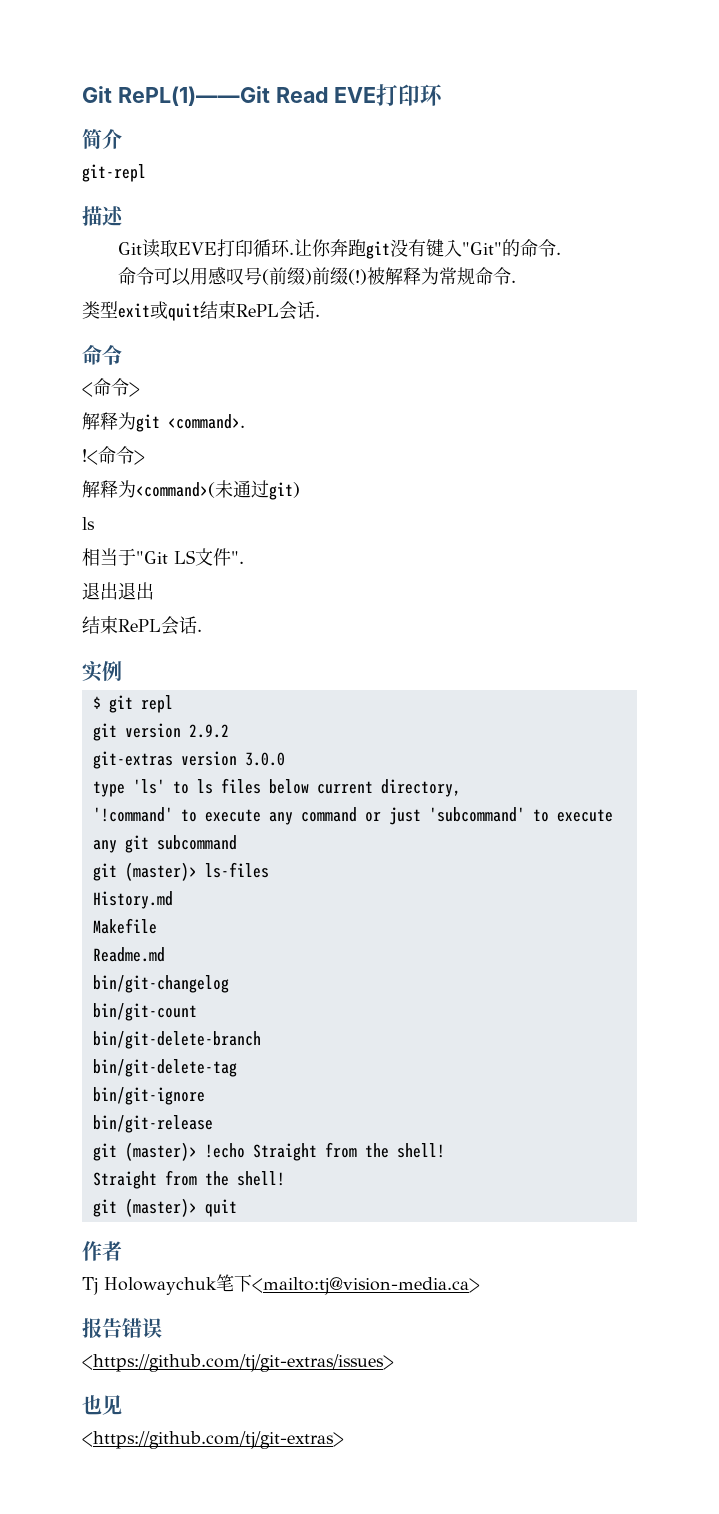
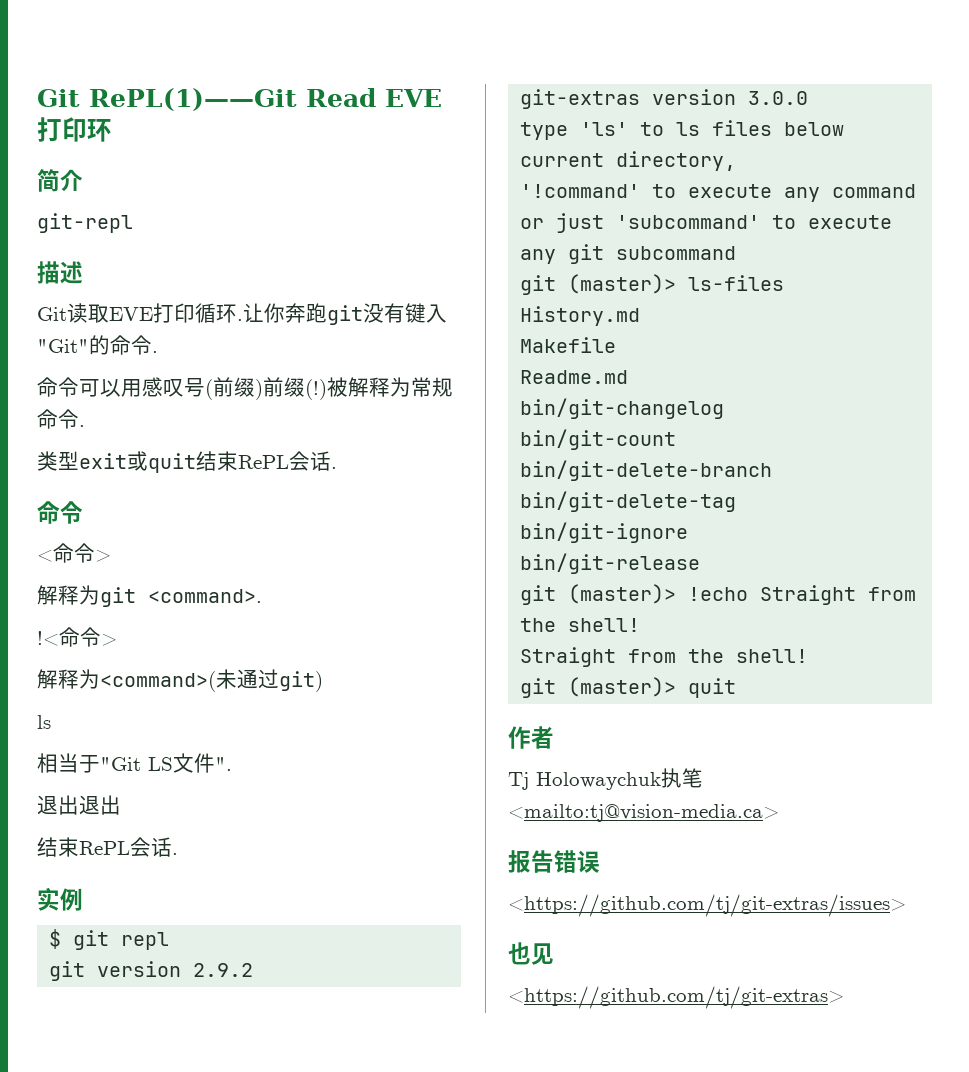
[216,1274,252,1292] 笔下 -> [661,768,703,788] 执笔

